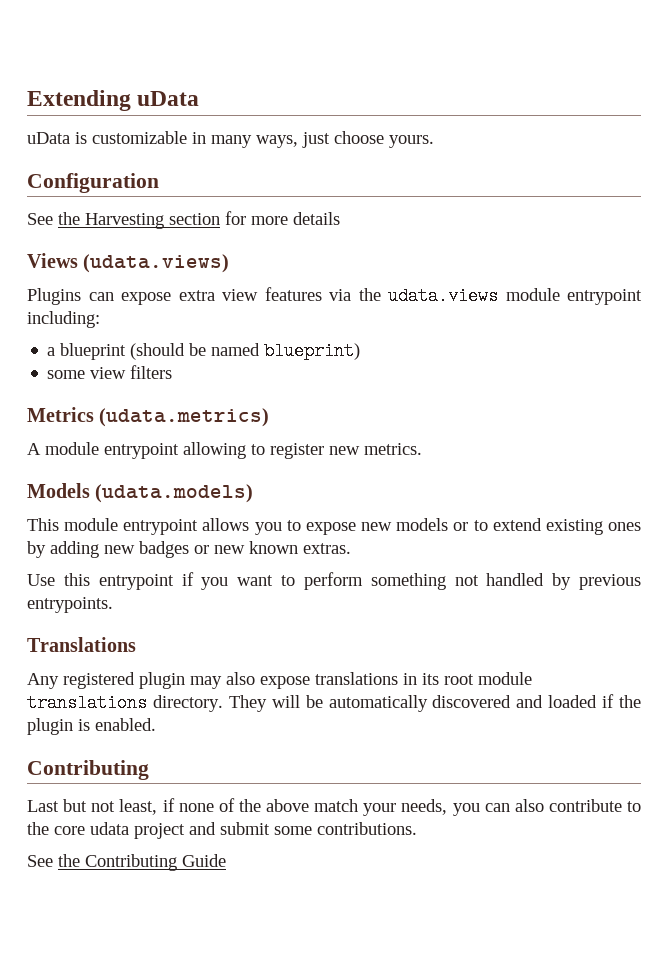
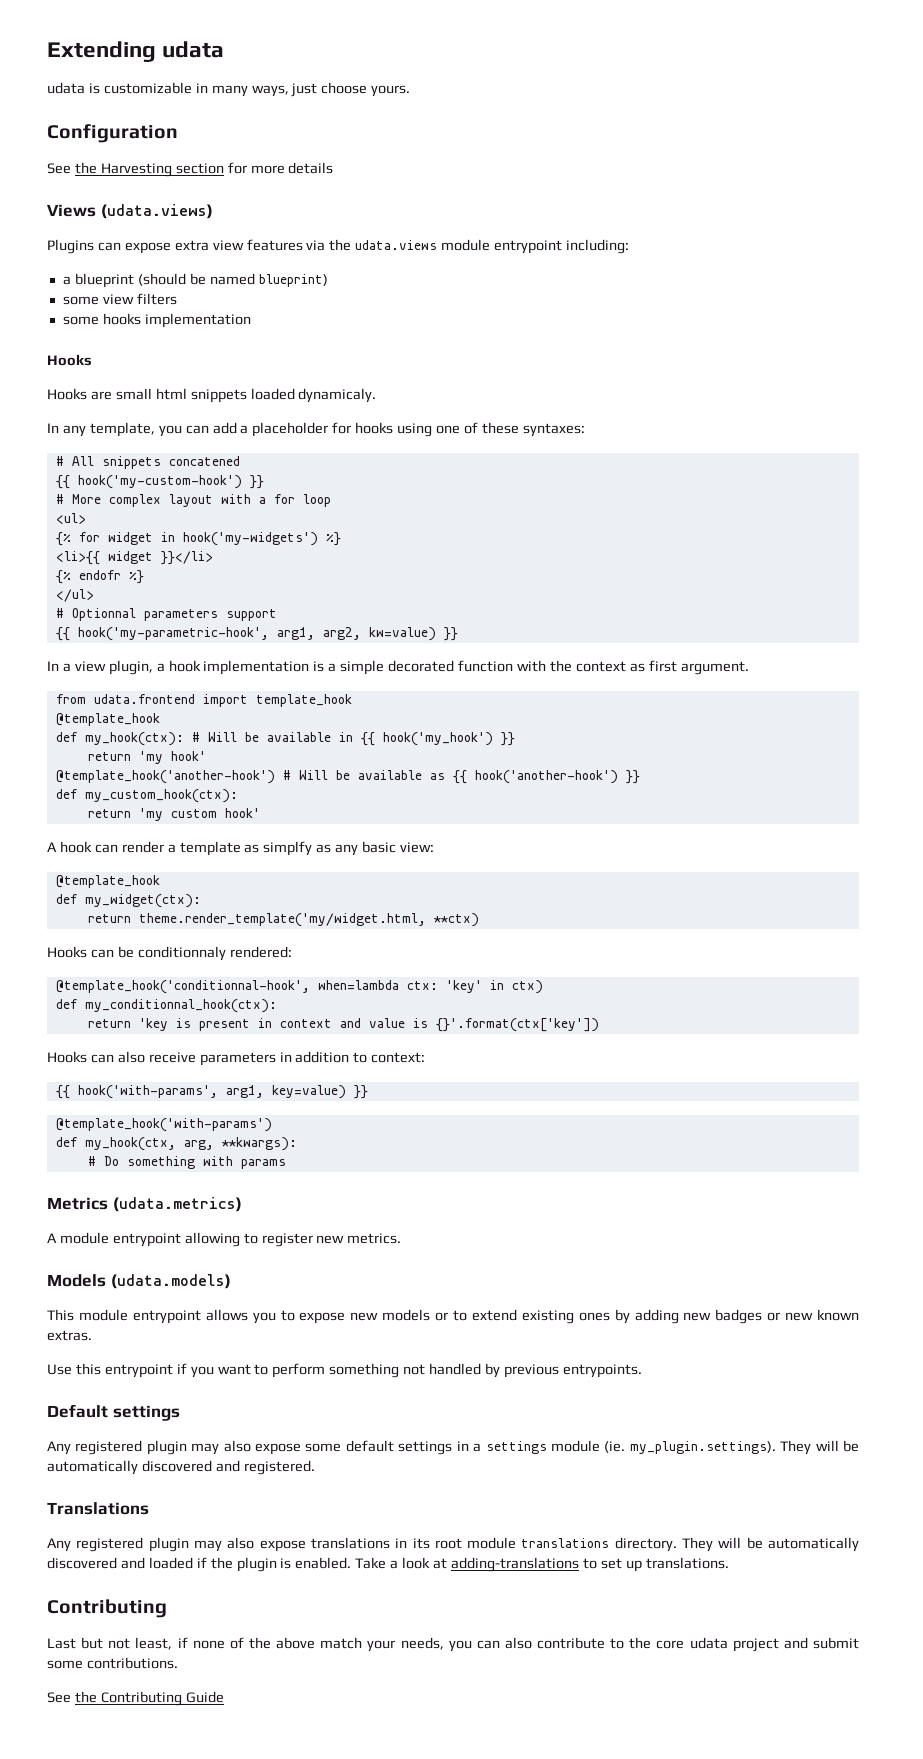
[137,91,200,106] [27,132,70,144] uData // uData -> [162,41,225,58] [47,82,85,94] udata // udata
(173, 372) none -> [62,313,251,328] [47,354,92,366] [47,388,377,403] [47,422,585,437] [55,456,240,469] [55,475,264,489] [55,494,331,507] [55,513,86,524] [55,532,341,546] [55,551,213,565] [55,570,144,584] [55,589,94,602] [55,608,277,621] [55,627,458,641] [47,660,749,675] [55,694,352,707] [55,713,160,726] [55,732,515,746] [87,751,206,764] [55,770,640,784] [55,789,238,803] [87,808,260,821] [47,841,435,856] [55,875,160,888] [55,894,201,908] [87,913,479,927] [47,946,292,961] [55,980,543,994] [55,999,277,1013] [87,1018,599,1032] [47,1051,426,1066] [55,1085,368,1099] [55,1118,272,1132] [55,1137,297,1151] [87,1156,286,1169] // some hooks implementation // Hooks // Hooks are small html snippets loaded dynamicaly. // In any template, you can add a placeholder for hooks using one of these syntaxes: // # All snippets concatened // {{ hook('my-custom-hook') }} // # More complex layout with a for loop // <ul> // {% for widget in hook('my-widgets') %} // <li>{{ widget }}</li> // {% endofr %} // </ul> // # Optionnal parameters support // {{ hook('my-parametric-hook', arg1, arg2, kw=value) }} // In a view plugin, a hook implementation is a simple decorated function with the context as first argument. // from udata.frontend import template_hook // @template_hook // def my_hook(ctx): # Will be available in {{ hook('my_hook') }} // return 'my hook' // @template_hook('another-hook') # Will be available as {{ hook('another-hook') }} // def my_custom_hook(ctx): // return 'my custom hook' // A hook can render a template as simplfy as any basic view: // @template_hook // def my_widget(ctx): // return theme.render_template('my/widget.html, **ctx) // Hooks can be conditionnaly rendered: // @template_hook('conditionnal-hook', when=lambda ctx: 'key' in ctx) // def my_conditionnal_hook(ctx): // return 'key is present in context and value is {}'.format(ctx['key']) // Hooks can also receive parameters in addition to context: // {{ hook('with-params', arg1, key=value) }} // @template_hook('with-params') // def my_hook(ctx, arg, **kwargs): // # Do something with params
(113, 605) none -> [47,1404,180,1421] [47,1440,859,1455] [47,1460,315,1475] // Default settings // Any registered plugin may also expose some default settings in a settings module (ie. my_plugin.settings). They will be automatically discovered and registered.
(156, 724) none -> [355,1557,729,1572] Take a look at adding-translations to set up translations.

